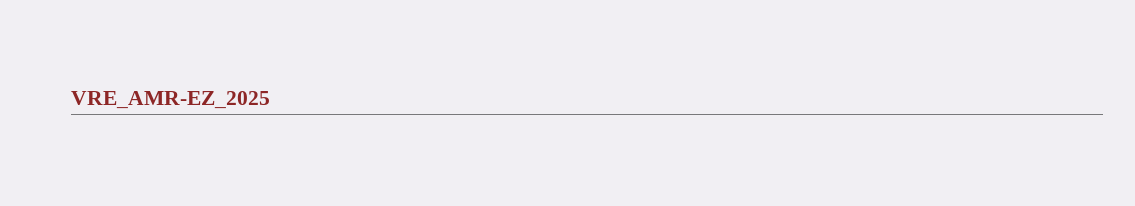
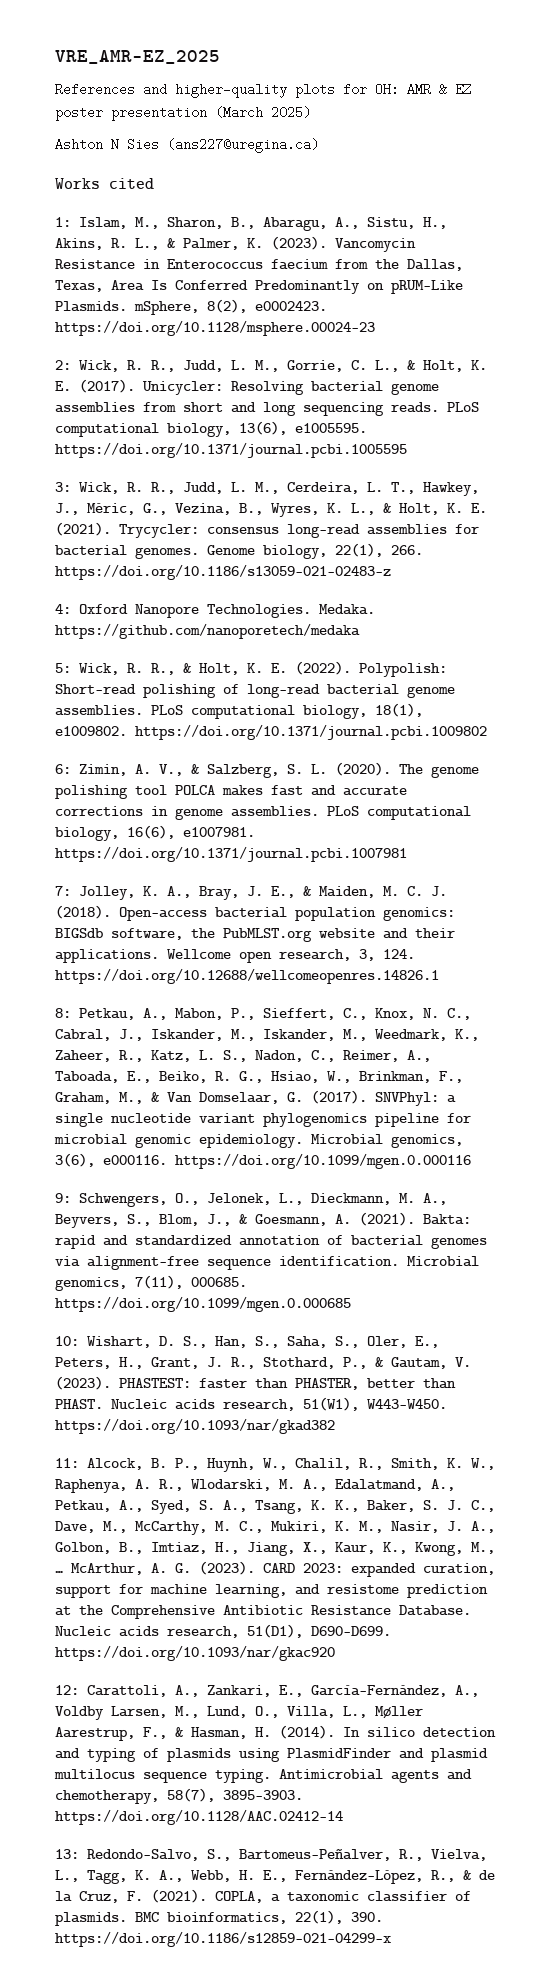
(270, 100) none -> [55,83,471,98] [55,106,311,121] [55,138,319,153] [55,178,154,189] [55,217,447,231] [55,236,416,252] [55,259,463,271] [55,280,463,294] [55,299,327,315] [55,320,375,336] [55,360,487,372] [55,379,439,395] [55,402,479,416] [55,421,367,437] [55,442,407,458] [55,482,479,496] [55,503,487,517] [55,522,479,538] [55,543,423,559] [55,564,391,580] [55,604,375,618] [55,623,360,639] [55,661,447,677] [55,684,455,698] [55,703,423,719] [55,724,487,740] [55,762,479,778] [55,785,407,799] [55,806,471,820] [55,825,255,841] [55,846,407,862] [55,886,447,900] [55,905,455,921] [55,928,455,942] [55,949,415,963] [55,968,439,984] [55,1008,471,1020] [55,1029,479,1041] [55,1050,431,1062] [55,1071,463,1083] [55,1090,456,1106] [55,1113,471,1127] [54,1134,463,1148] [55,1153,471,1169] [55,1193,447,1207] [55,1212,471,1228] [55,1235,487,1249] [55,1256,479,1270] [55,1275,247,1291] [55,1296,351,1312] [55,1336,439,1348] [55,1357,471,1369] [55,1376,456,1390] [55,1397,447,1411] [55,1418,335,1434] [55,1458,495,1472] [55,1479,455,1493] [55,1500,495,1514] [55,1521,495,1535] [55,1542,495,1556] [55,1561,495,1577] [55,1584,488,1598] [55,1605,471,1619] [55,1624,391,1638] [55,1645,335,1661] [55,1685,479,1697] [55,1706,423,1720] [55,1725,496,1741] [55,1748,488,1762] [54,1769,472,1783] [55,1788,303,1804] [55,1809,343,1825] [55,1849,487,1861] [55,1870,495,1884] [55,1889,471,1903] [55,1910,383,1926] [55,1931,391,1947] // References and higher-quality plots for OH: AMR & EZ poster presentation (March 2025) // Ashton N Sies (ans227@uregina.ca) // Works cited // 1: Islam, M., Sharon, B., Abaragu, A., Sistu, H., Akins, R. L., & Palmer, K. (2023). Vancomycin Resistance in Enterococcus faecium from the Dallas, Texas, Area Is Conferred Predominantly on pRUM-Like Plasmids. mSphere, 8(2), e0002423. https://doi.org/10.1128/msphere.00024-23 // 2: Wick, R. R., Judd, L. M., Gorrie, C. L., & Holt, K. E. (2017). Unicycler: Resolving bacterial genome assemblies from short and long sequencing reads. PLoS computational biology, 13(6), e1005595. https://doi.org/10.1371/journal.pcbi.1005595 // 3: Wick, R. R., Judd, L. M., Cerdeira, L. T., Hawkey, J., Méric, G., Vezina, B., Wyres, K. L., & Holt, K. E. (2021). Trycycler: consensus long-read assemblies for bacterial genomes. Genome biology, 22(1), 266. https://doi.org/10.1186/s13059-021-02483-z // 4: Oxford Nanopore Technologies. Medaka. https://github.com/nanoporetech/medaka // 5: Wick, R. R., & Holt, K. E. (2022). Polypolish: Short-read polishing of long-read bacterial genome assemblies. PLoS computational biology, 18(1), e1009802. https://doi.org/10.1371/journal.pcbi.1009802 // 6: Zimin, A. V., & Salzberg, S. L. (2020). The genome polishing tool POLCA makes fast and accurate corrections in genome assemblies. PLoS computational biology, 16(6), e1007981. https://doi.org/10.1371/journal.pcbi.1007981 // 7: Jolley, K. A., Bray, J. E., & Maiden, M. C. J. (2018). Open-access bacterial population genomics: BIGSdb software, the PubMLST.org website and their applications. Wellcome open research, 3, 124. https://doi.org/10.12688/wellcomeopenres.14826.1 // 8: Petkau, A., Mabon, P., Sieffert, C., Knox, N. C., Cabral, J., Iskander, M., Iskander, M., Weedmark, K., Zaheer, R., Katz, L. S., Nadon, C., Reimer, A., Taboada, E., Beiko, R. G., Hsiao, W., Brinkman, F., Graham, M., & Van Domselaar, G. (2017). SNVPhyl: a single nucleotide variant phylogenomics pipeline for microbial genomic epidemiology. Microbial genomics, 3(6), e000116. https://doi.org/10.1099/mgen.0.000116 // 9: Schwengers, O., Jelonek, L., Dieckmann, M. A., Beyvers, S., Blom, J., & Goesmann, A. (2021). Bakta: rapid and standardized annotation of bacterial genomes via alignment-free sequence identification. Microbial genomics, 7(11), 000685. https://doi.org/10.1099/mgen.0.000685 // 10: Wishart, D. S., Han, S., Saha, S., Oler, E., Peters, H., Grant, J. R., Stothard, P., & Gautam, V. (2023). PHASTEST: faster than PHASTER, better than PHAST. Nucleic acids research, 51(W1), W443–W450. https://doi.org/10.1093/nar/gkad382 // 11: Alcock, B. P., Huynh, W., Chalil, R., Smith, K. W., Raphenya, A. R., Wlodarski, M. A., Edalatmand, A., Petkau, A., Syed, S. A., Tsang, K. K., Baker, S. J. C., Dave, M., McCarthy, M. C., Mukiri, K. M., Nasir, J. A., Golbon, B., Imtiaz, H., Jiang, X., Kaur, K., Kwong, M., … McArthur, A. G. (2023). CARD 2023: expanded curation, support for machine learning, and resistome prediction at the Comprehensive Antibiotic Resistance Database. Nucleic acids research, 51(D1), D690–D699. https://doi.org/10.1093/nar/gkac920 // 12: Carattoli, A., Zankari, E., García-Fernández, A., Voldby Larsen, M., Lund, O., Villa, L., Møller Aarestrup, F., & Hasman, H. (2014). In silico detection and typing of plasmids using PlasmidFinder and plasmid multilocus sequence typing. Antimicrobial agents and chemotherapy, 58(7), 3895–3903. https://doi.org/10.1128/AAC.02412-14 // 13: Redondo-Salvo, S., Bartomeus-Peñalver, R., Vielva, L., Tagg, K. A., Webb, H. E., Fernández-López, R., & de la Cruz, F. (2021). COPLA, a taxonomic classifier of plasmids. BMC bioinformatics, 22(1), 390. https://doi.org/10.1186/s12859-021-04299-x

